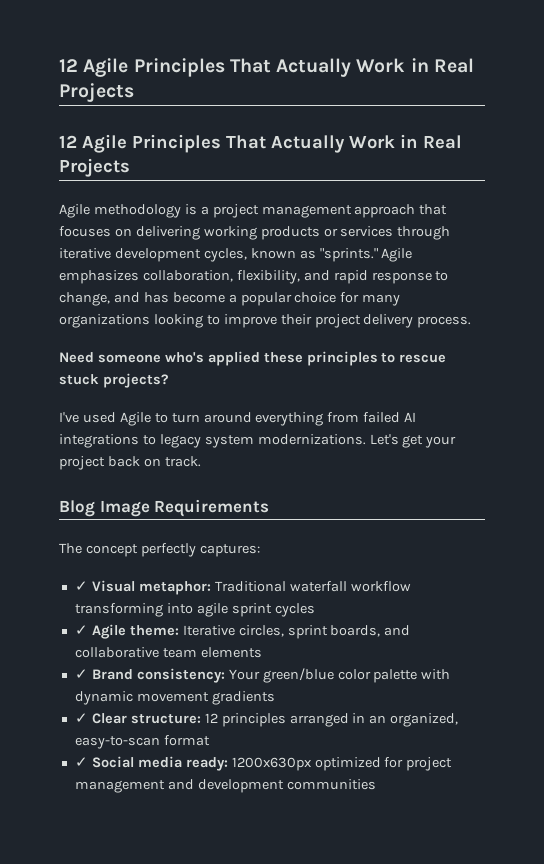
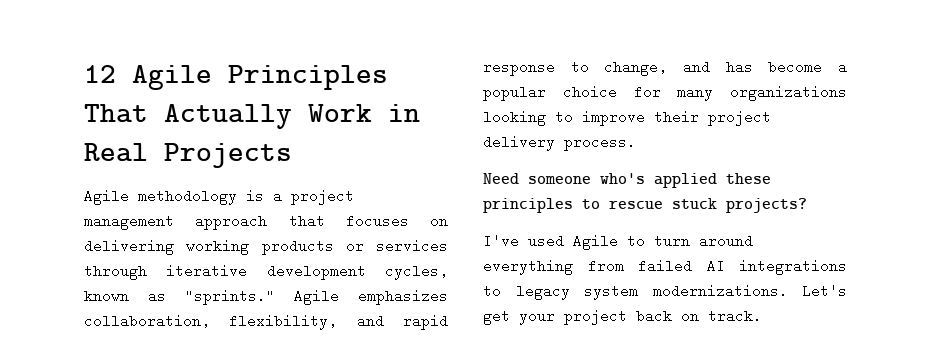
[59,58,474,77] [59,83,134,102] [59,134,462,153] [59,158,130,177] 12 Agile Principles That Actually Work in Real Projects // 12 Agile Principles That Actually Work in Real Projects -> [84,65,388,90] [84,104,420,129] [84,143,292,168] 12 Agile Principles That Actually Work in Real Projects
[59,499,270,517] [59,543,260,557] [74,580,411,595] [74,603,315,617] [74,624,411,639] [74,647,262,658] [74,668,451,683] [74,691,275,705] [74,713,459,727] [74,735,210,749] [74,756,453,771] [74,779,376,793] // Blog Image Requirements // The concept perfectly captures: // ✓ Visual metaphor: Traditional waterfall workflow transforming into agile sprint cycles // ✓ Agile theme: Iterative circles, sprint boards, and collaborative team elements // ✓ Brand consistency: Your green/blue color palette with dynamic movement gradients // ✓ Clear structure: 12 principles arranged in an organized, easy-to-scan format // ✓ Social media ready: 1200x630px optimized for project management and development communities -> (762, 316) none

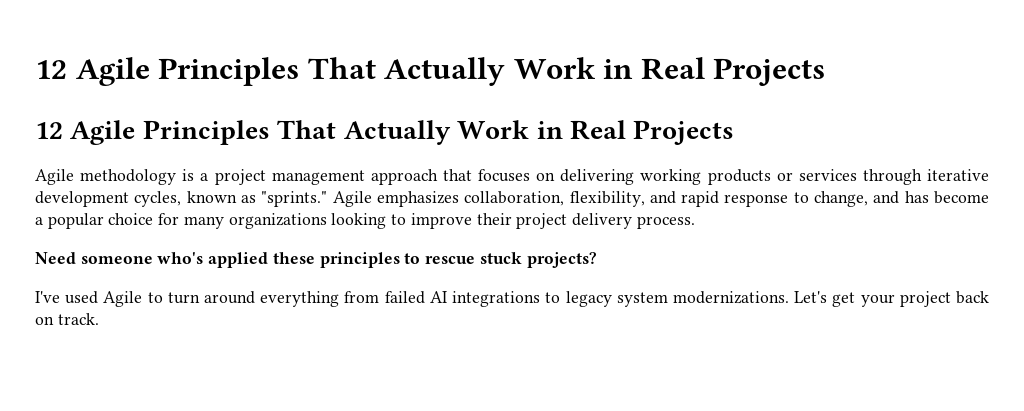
[84,65,388,90] [84,104,420,129] [84,143,292,168] 12 Agile Principles That Actually Work in Real Projects -> [35,57,826,86] [35,120,735,145] 12 Agile Principles That Actually Work in Real Projects // 12 Agile Principles That Actually Work in Real Projects

